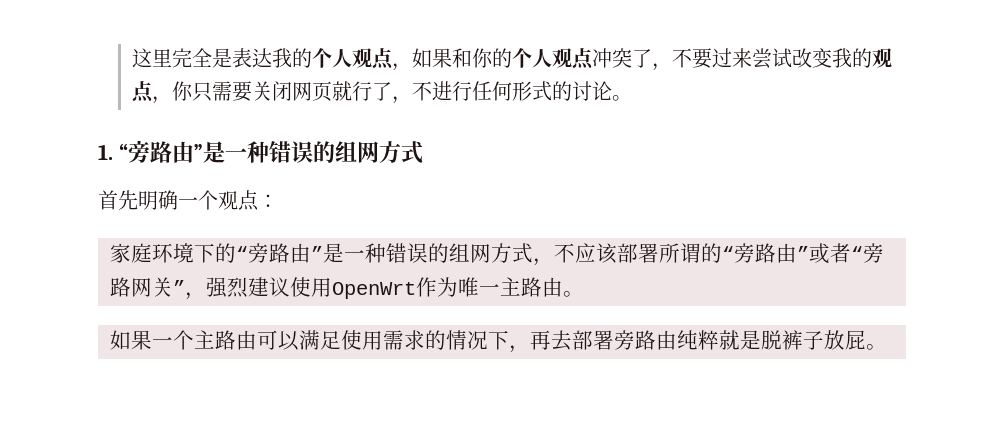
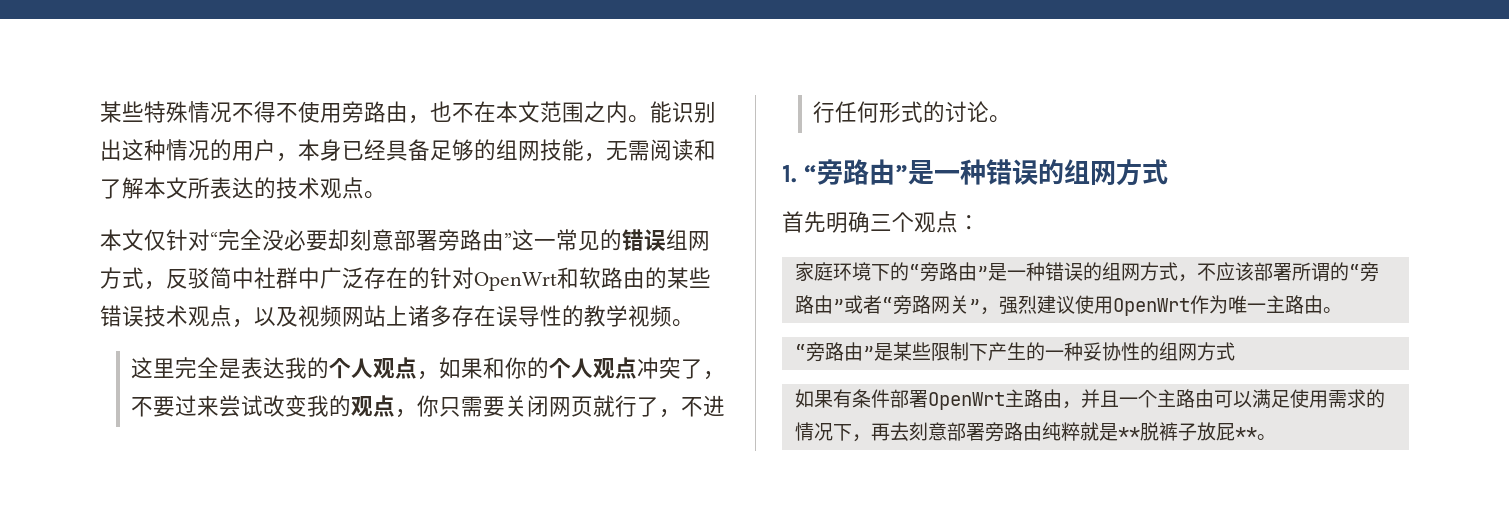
(132, 58) none -> [100,101,716,124] [100,139,716,162] [100,177,386,199] [100,229,710,251] [100,267,711,291] [100,305,694,328] 某些特殊情况不得不使用旁路由，也不在本文范围之内。能识别出这种情况的用户，本身已经具备足够的组网技能，无需阅读和了解本文所表达的技术观点。 // 本文仅针对“完全没必要却刻意部署旁路由”这一常见的错误组网方式，反驳简中社群中广泛存在的针对OpenWrt和软路由的某些错误技术观点，以及视频网站上诸多存在误导性的教学视频。 //
[178,197,198,208] 一 -> [870,214,892,231] 三
[110,330,152,350] 如果 -> [794,342,1235,362] [794,389,1119,410] “旁路由”是某些限制下产生的一种妥协性的组网方式 // 如果有条件部署OpenWrt主路由，并且
(572, 340) none -> [908,422,947,441] 刻意
(761, 340) none -> [1117,427,1140,439] **
(866, 340) none -> [1234,427,1257,439] **

